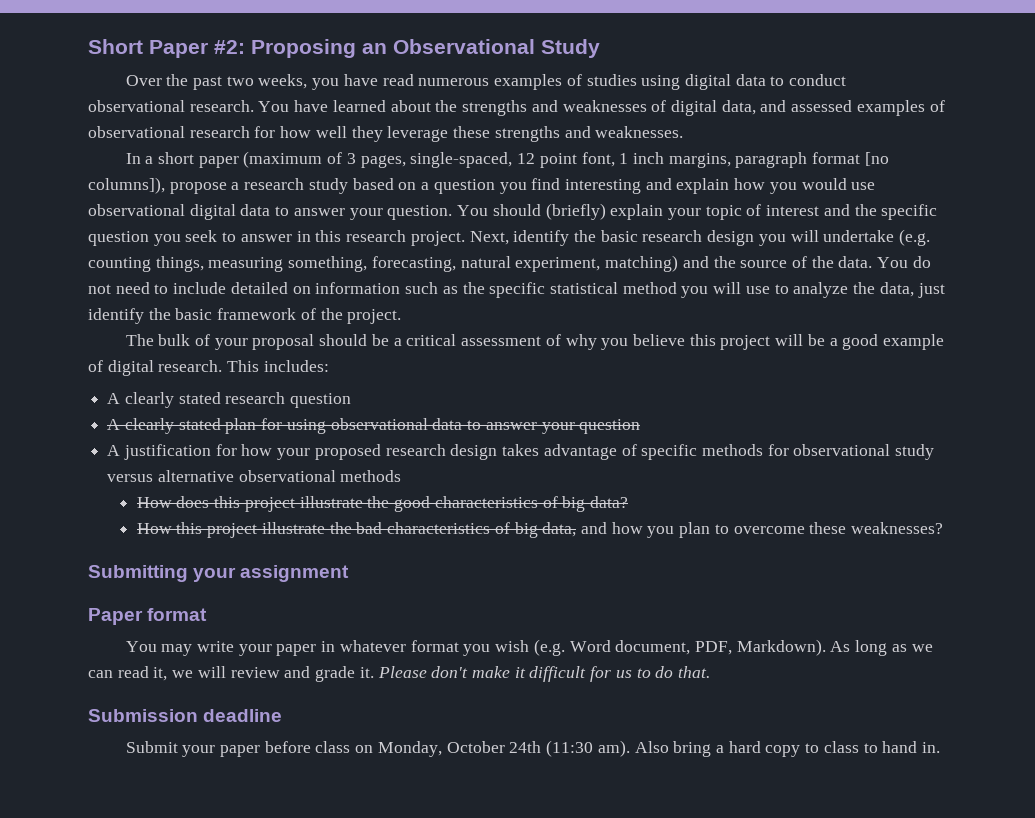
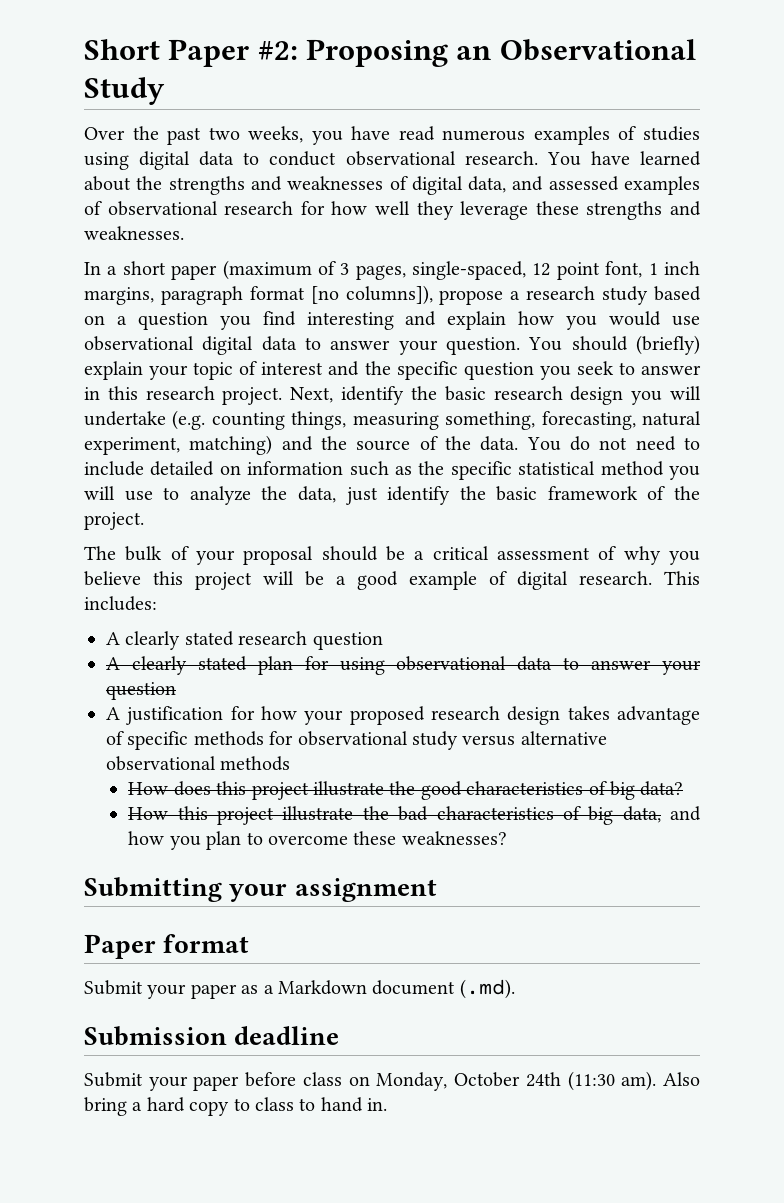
[125,639,933,656] [88,666,711,682] You may write your paper in whatever format you wish (e.g. Word document, PDF, Markdown). As long as we can read it, we will review and grade it. Please don't make it difficult for us to do that. -> [84,979,515,999] Submit your paper as a Markdown document (.md).

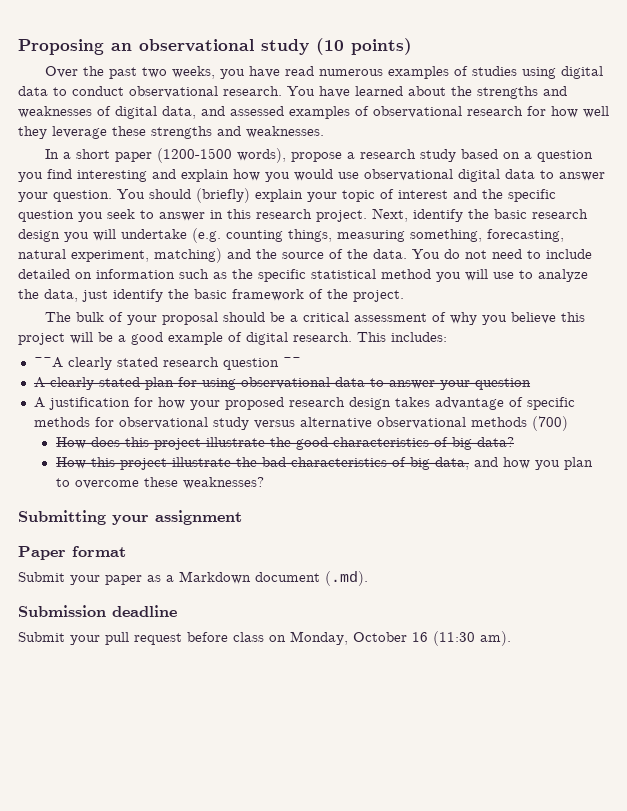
[84,39,696,67] [84,77,165,105] Short Paper #2: Proposing an Observational Study -> [18,38,412,55] Proposing an observational study (10 points)
[222,260,700,280] [84,285,433,305] (maximum of 3 pages, single-spaced, 12 point font, 1 inch margins, paragraph format [no columns]), -> [157,148,287,163] (1200-1500 words),
[106,632,120,645] A -> [33,357,63,368] ~~A
(383, 641) none -> [282,357,301,367] ~~
(291, 763) none -> [531,416,568,431] (700)
[193,1076,240,1091] paper -> [105,632,182,645] pull request
[525,1072,561,1087] 24th -> [412,632,428,642] 16
[663,1072,701,1086] [84,1097,388,1116] Also bring a hard copy to class to hand in. -> (511, 638) none

